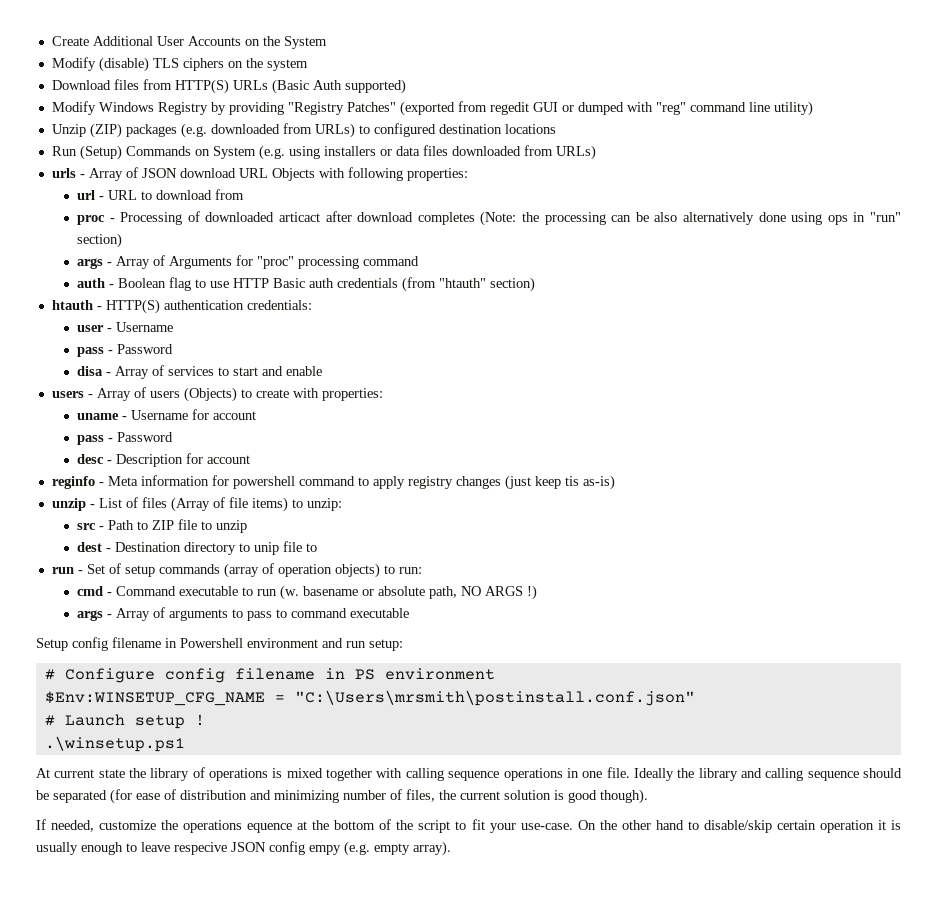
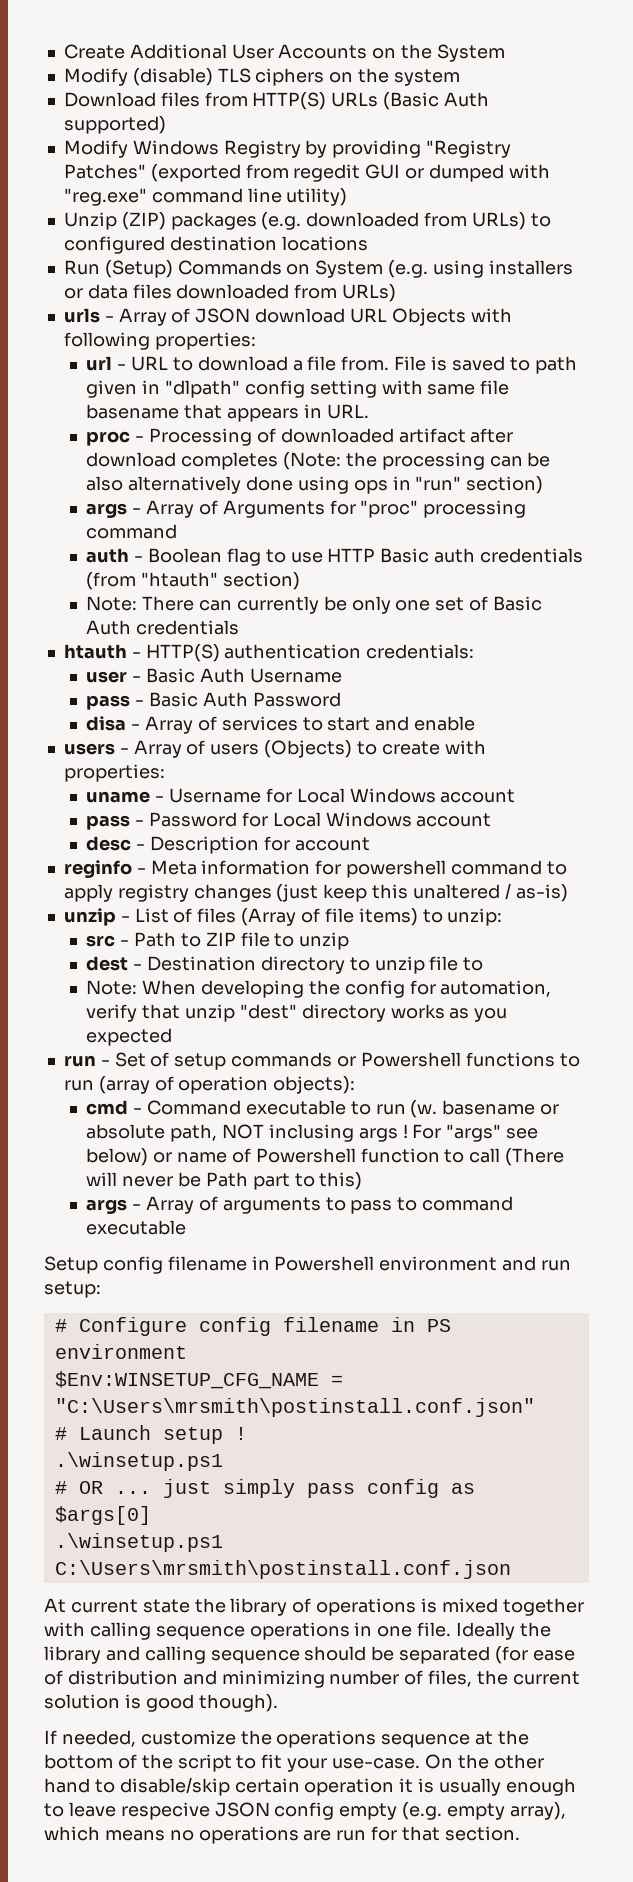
[655,102,686,115] "reg" -> [63,188,147,206] "reg.exe"
[214,189,244,200] from -> [292,356,577,374] [86,380,510,398] [86,404,369,422] a file from. File is saved to path given in "dlpath" config setting with same file basename that appears in URL.
[278,212,320,222] articact -> [398,428,466,443] artifact
(535, 284) none -> [86,596,543,614] [86,620,240,635] // Note: There can currently be only one set of Basic Auth credentials
(112, 330) none -> [145,668,245,683] Basic Auth
(113, 352) none -> [148,692,248,707] Basic Auth
(209, 414) none -> [296,788,436,803] Local Windows
(173, 437) none -> [241,812,492,827] for Local Windows account
[564,476,579,486] tis -> [372,883,511,900] this unaltered /
[253,541,317,555] unip file to -> [374,956,484,974] [86,980,552,998] [86,1004,508,1022] [86,1028,173,1046] unzip file to // Note: When developing the config for automation, verify that unzip "dest" directory works as you expected
[223,563,422,578] (array of operation objects) to run: -> [336,1052,580,1067] [63,1076,356,1094] or Powershell functions to run (array of operation objects):
[460,585,537,600] NO ARGS !) -> [221,1124,539,1142] [86,1148,565,1166] [86,1172,363,1190] NOT inclusing args ! For "args" see below) or name of Powershell function to call (There will never be Path part to this)
(185, 744) none -> [54,1479,475,1498] [54,1506,151,1525] [54,1533,223,1552] [54,1560,511,1579] // # OR ... just simply pass config as $args[0] // .\winsetup.ps1 C:\Users\mrsmith\postinstall.conf.json
[247,823,293,833] equence -> [381,1734,471,1748] sequence
[309,845,341,855] empy -> [339,1803,398,1820] empty
[413,841,451,856] array). -> [509,1802,566,1820] [44,1826,520,1844] array), which means no operations are run for that section.

